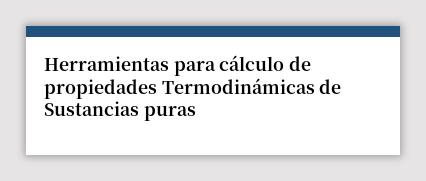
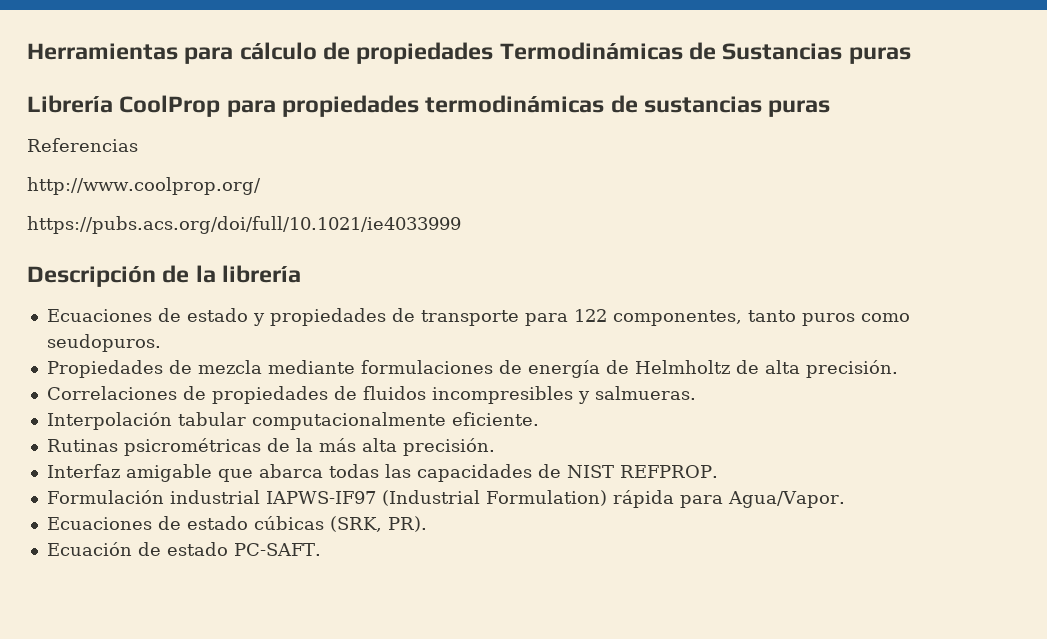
(196, 113) none -> [27,95,831,117] [27,138,138,152] [27,177,261,195] [27,216,461,234] [27,265,302,287] [46,308,910,326] [46,334,161,352] [46,360,898,378] [46,386,696,404] [46,412,539,430] [46,438,495,456] [46,464,718,482] [46,490,845,508] [46,516,427,532] [46,542,321,556] // Librería CoolProp para propiedades termodinámicas de sustancias puras // Referencias // http://www.coolprop.org/ // https://pubs.acs.org/doi/full/10.1021/ie4033999 // Descripción de la librería // Ecuaciones de estado y propiedades de transporte para 122 componentes, tanto puros como seudopuros. // Propiedades de mezcla mediante formulaciones de energía de Helmholtz de alta precisión. // Correlaciones de propiedades de fluidos incompresibles y salmueras. // Interpolación tabular computacionalmente eficiente. // Rutinas psicrométricas de la más alta precisión. // Interfaz amigable que abarca todas las capacidades de NIST REFPROP. // Formulación industrial IAPWS-IF97 (Industrial Formulation) rápida para Agua/Vapor. // Ecuaciones de estado cúbicas (SRK, PR). // Ecuación de estado PC-SAFT.

